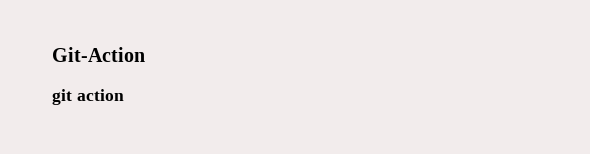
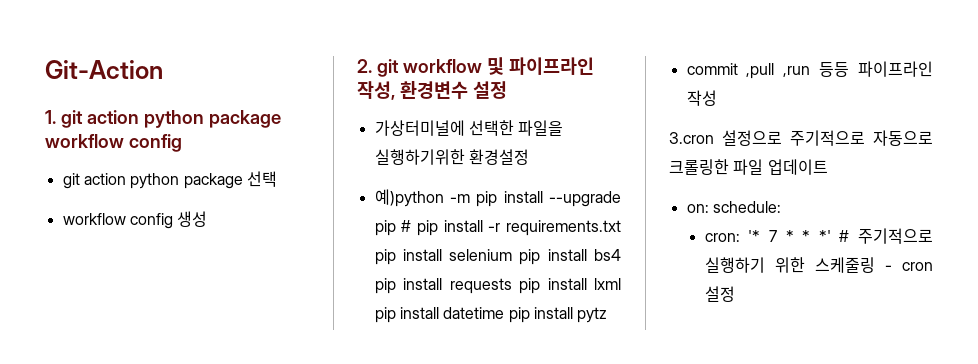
[52,89,124,105] git action -> [45,110,281,128] [45,134,182,152] [62,171,277,189] [62,211,208,229] [357,57,594,77] [357,81,507,100] [374,120,564,136] [374,149,529,165] [374,189,621,207] [374,220,621,236] [374,249,621,265] [374,278,621,294] [374,307,608,323] [686,61,933,79] [686,90,717,106] [669,130,933,146] [669,159,828,175] [686,201,781,213] [704,228,933,244] [704,257,933,273] [704,286,735,302] 1. git action python package workflow config // git action python package 선택 // workflow config 생성 // 2. git workflow 및 파이프라인 작성, 환경변수 설정 // 가상터미널에 선택한 파일을 실행하기위한 환경설정 // 예)python -m pip install --upgrade pip # pip install -r requirements.txt pip install selenium pip install bs4 pip install requests pip install lxml pip install datetime pip install pytz // commit ,pull ,run 등등 파이프라인 작성 // 3.cron 설정으로 주기적으로 자동으로 크롤링한 파일 업데이트 // on: schedule: // cron: '* 7 * * *' # 주기적으로 실행하기 위한 스케줄링 - cron 설정

